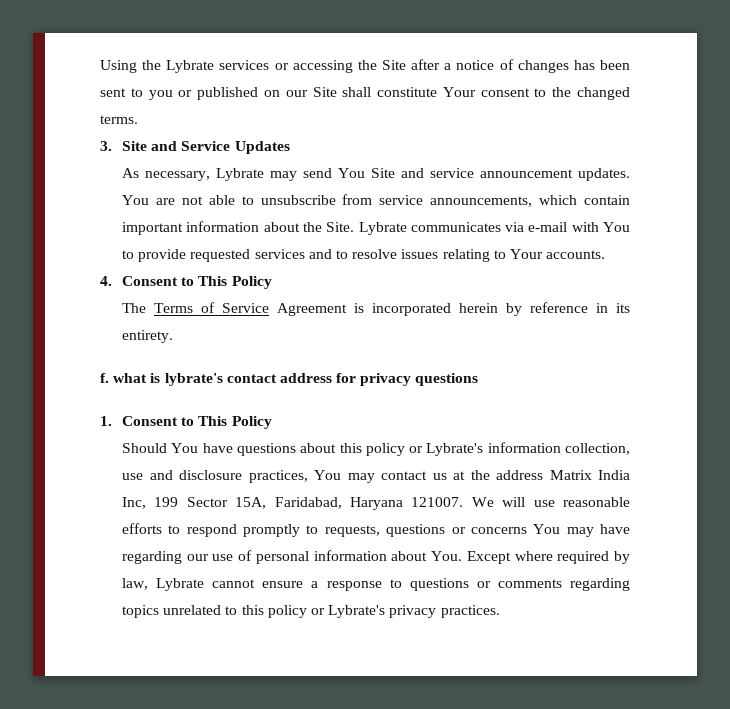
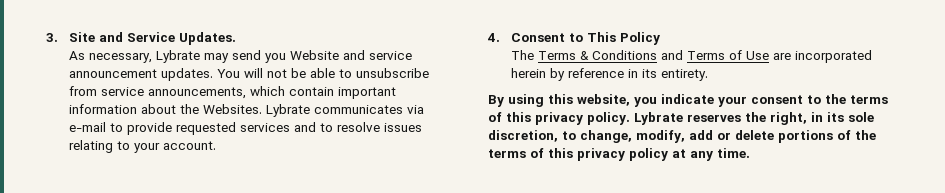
[100,59,631,73] [100,87,630,100] [100,115,138,124] Using the Lybrate services or accessing the Site after a notice of changes has been sent to you or published on our Site shall constitute Your consent to the changed terms. // -> (46, 37) none
[234,141,290,154] Updates -> [179,32,237,45] Updates.
[338,168,396,178] You Site -> [265,50,340,63] you Website
[155,196,203,205] are not -> [244,68,307,78] will not be
[326,222,355,232] Site. -> [203,104,263,114] Websites.
[571,222,630,232] with You -> (107, 127) none
[509,249,606,259] Your accounts. -> [134,141,217,153] your account.
[201,302,365,316] of Service Agreement is -> [580,50,792,60] & Conditions and Terms of Use are
[100,373,479,386] [100,416,272,429] [122,442,630,456] [122,470,630,483] [122,497,630,510] [122,523,630,537] [122,550,630,564] [122,578,630,591] [122,605,500,618] f. what is lybrate's contact address for privacy questions // 1. Consent to This Policy // Should You have questions about this policy or Lybrate's information collection, use and disclosure practices, You may contact us at the address Matrix India Inc, 199 Sector 15A, Faridabad, Haryana 121007. We will use reasonable efforts to respond promptly to requests, questions or concerns You may have regarding our use of personal information about You. Except where required by law, Lybrate cannot ensure a response to questions or comments regarding topics unrelated to this policy or Lybrate's privacy practices. -> [488,94,888,107] [488,112,874,125] [488,130,876,143] [488,148,750,161] By using this website, you indicate your consent to the terms of this privacy policy. Lybrate reserves the right, in its sole discretion, to change, modify, add or delete portions of the terms of this privacy policy at any time.

